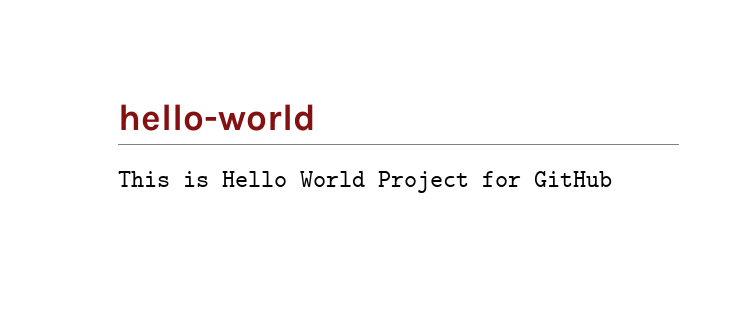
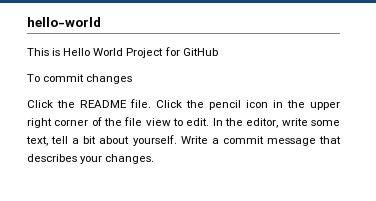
(612, 179) none -> [27,74,133,84] [27,99,340,110] [27,117,341,128] [26,135,341,146] [27,154,155,164] // To commit changes // Click the README file. Click the pencil icon in the upper right corner of the file view to edit. In the editor, write some text, tell a bit about yourself. Write a commit message that describes your changes.

